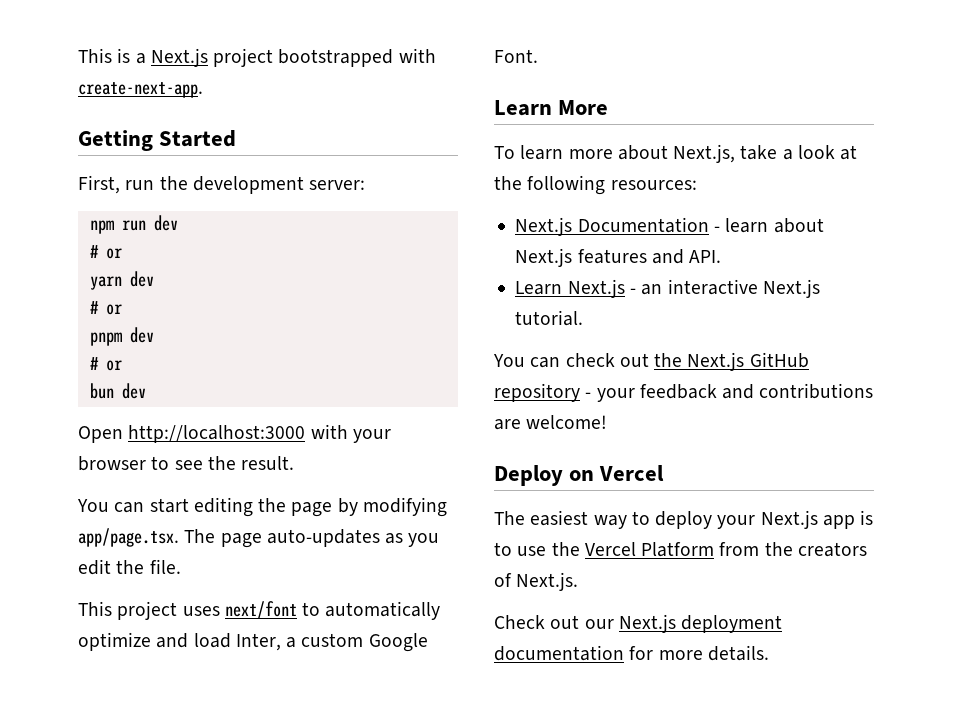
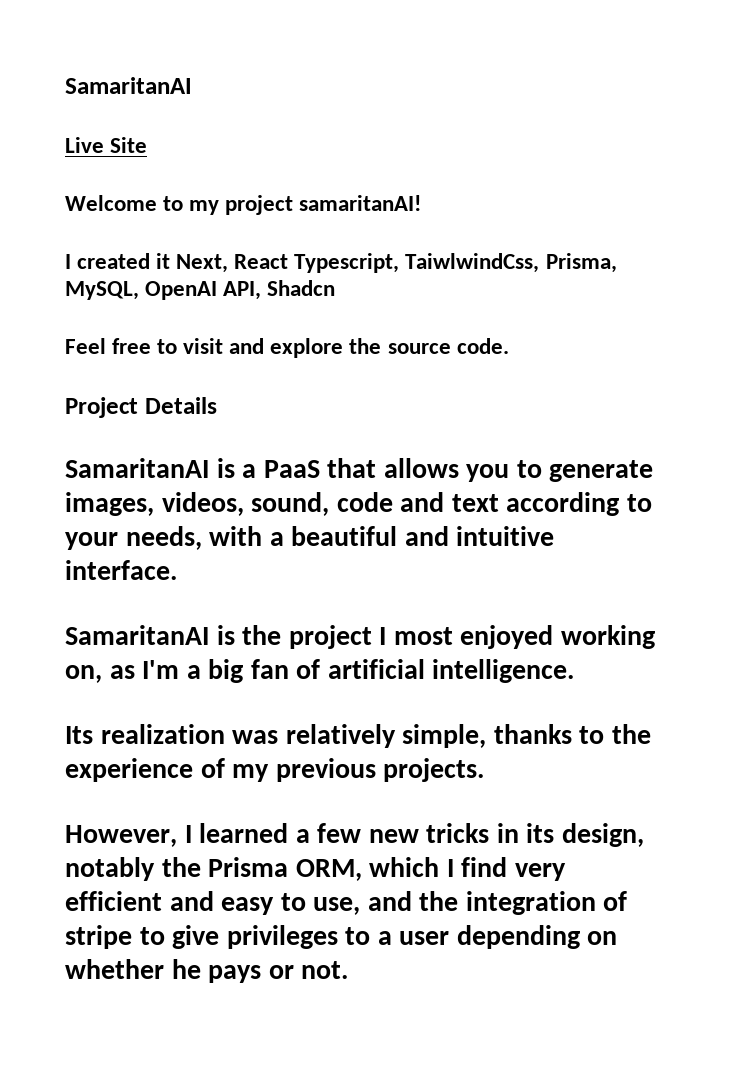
[78,48,436,67] [78,82,203,98] [78,130,237,151] [78,175,366,194] [89,215,178,234] [89,245,122,259] [89,271,154,290] [89,301,122,315] [89,327,154,346] [89,357,122,371] [89,383,146,399] [78,424,391,443] [78,456,295,471] [77,497,447,517] [78,528,440,548] [78,559,181,575] [78,601,441,620] [78,632,428,652] [494,49,538,63] [494,100,609,116] [494,144,858,163] [494,175,697,195] [515,217,824,236] [515,248,722,267] [515,279,820,298] [515,310,584,326] [493,352,809,371] [494,383,874,402] [494,415,608,430] [494,465,665,486] [494,510,874,529] [494,542,867,557] [494,572,579,591] [494,614,783,633] [494,645,769,661] This is a Next.js project bootstrapped with create-next-app. // Getting Started // First, run the development server: // npm run dev // # or // yarn dev // # or // pnpm dev // # or // bun dev // Open http://localhost:3000 with your browser to see the result. // You can start editing the page by modifying app/page.tsx. The page auto-updates as you edit the file. // This project uses next/font to automatically optimize and load Inter, a custom Google Font. // Learn More // To learn more about Next.js, take a look at the following resources: // Next.js Documentation - learn about Next.js features and API. // Learn Next.js - an interactive Next.js tutorial. // You can check out the Next.js GitHub repository - your feedback and contributions are welcome! // Deploy on Vercel // The easiest way to deploy your Next.js app is to use the Vercel Platform from the creators of Next.js. // Check out our Next.js deployment documentation for more details. -> [65,77,192,94] [65,137,148,153] [65,195,422,215] [65,253,617,273] [65,280,336,300] [65,338,509,358] [65,397,217,418] [65,458,654,482] [65,492,652,516] [65,526,555,550] [65,560,177,580] [65,625,655,649] [65,659,575,683] [65,724,651,748] [65,758,485,782] [65,823,645,847] [65,857,566,881] [65,891,628,915] [65,925,618,949] [65,959,349,983] SamaritanAI // Live Site // Welcome to my project samaritanAI! // I created it Next, React Typescript, TaiwlwindCss, Prisma, MySQL, OpenAI API, Shadcn // Feel free to visit and explore the source code. // Project Details // SamaritanAI is a PaaS that allows you to generate images, videos, sound, code and text according to your needs, with a beautiful and intuitive interface. // SamaritanAI is the project I most enjoyed working on, as I'm a big fan of artificial intelligence. // Its realization was relatively simple, thanks to the experience of my previous projects. // However, I learned a few new tricks in its design, notably the Prisma ORM, which I find very efficient and easy to use, and the integration of stripe to give privileges to a user depending on whether he pays or not.

